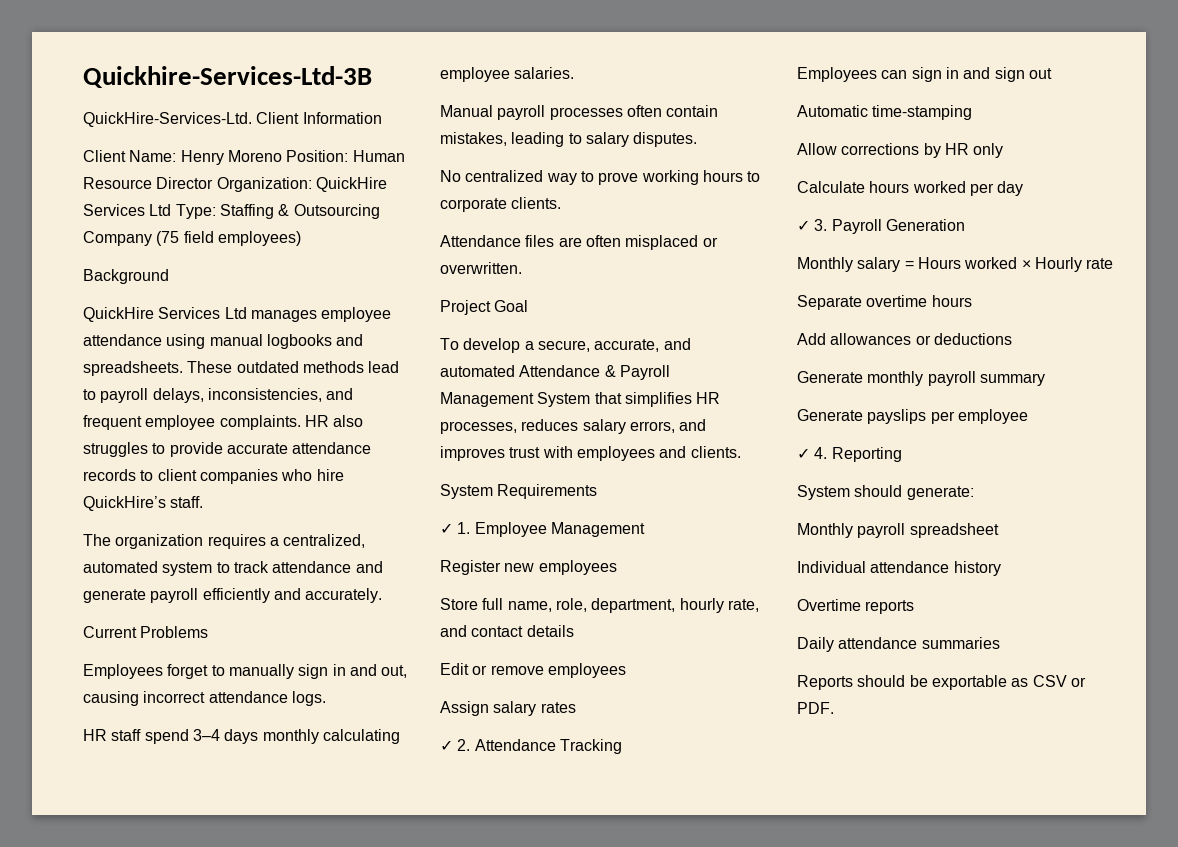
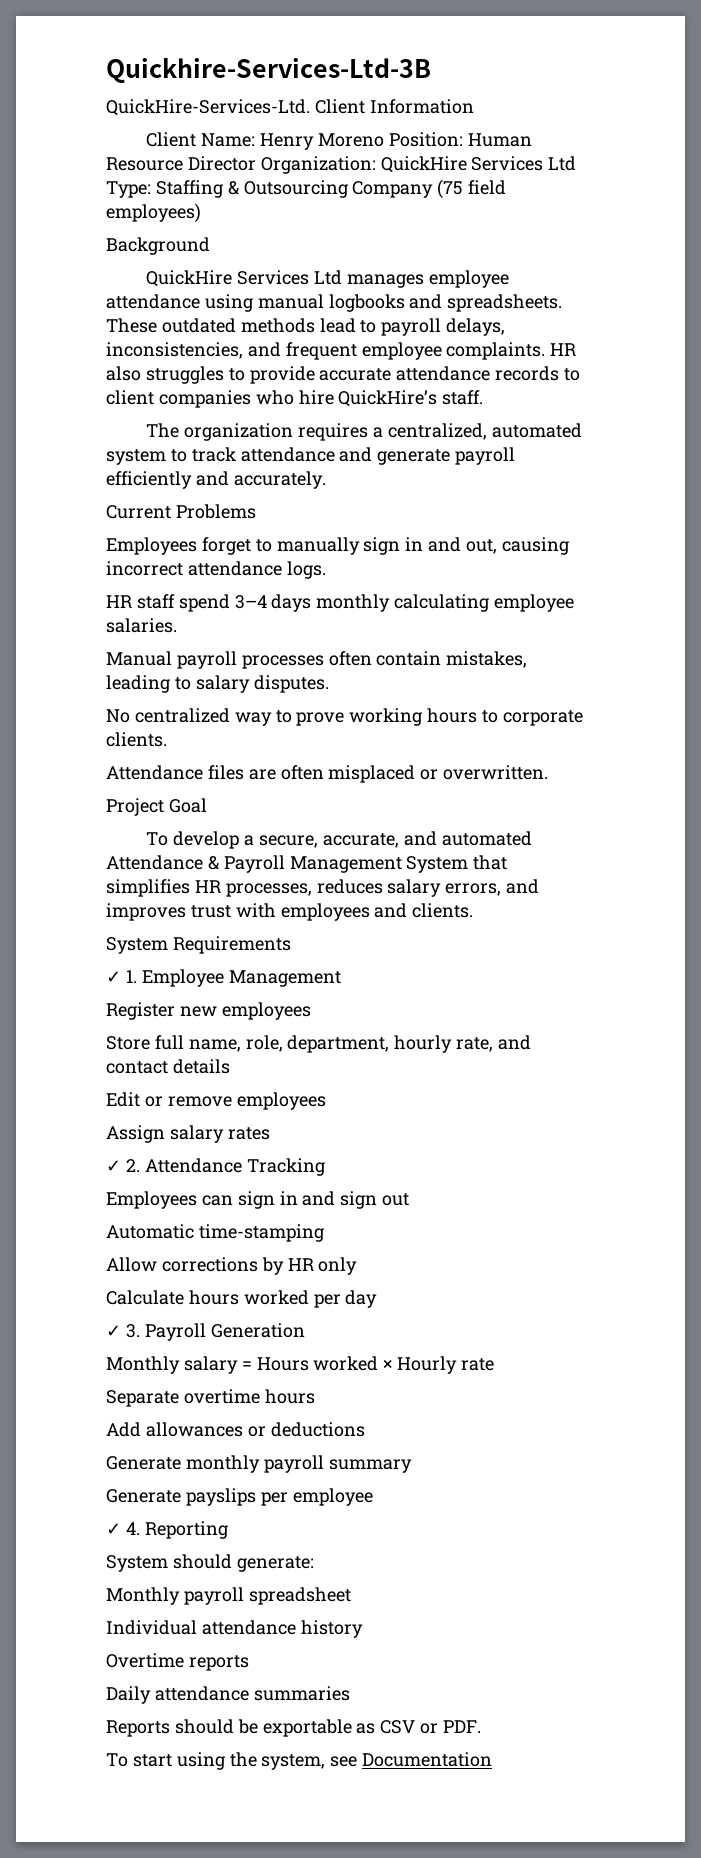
(834, 708) none -> [106,1752,493,1770] // To start using the system, see Documentation

